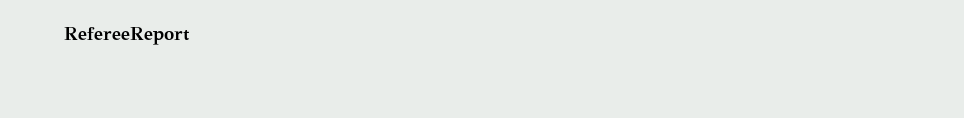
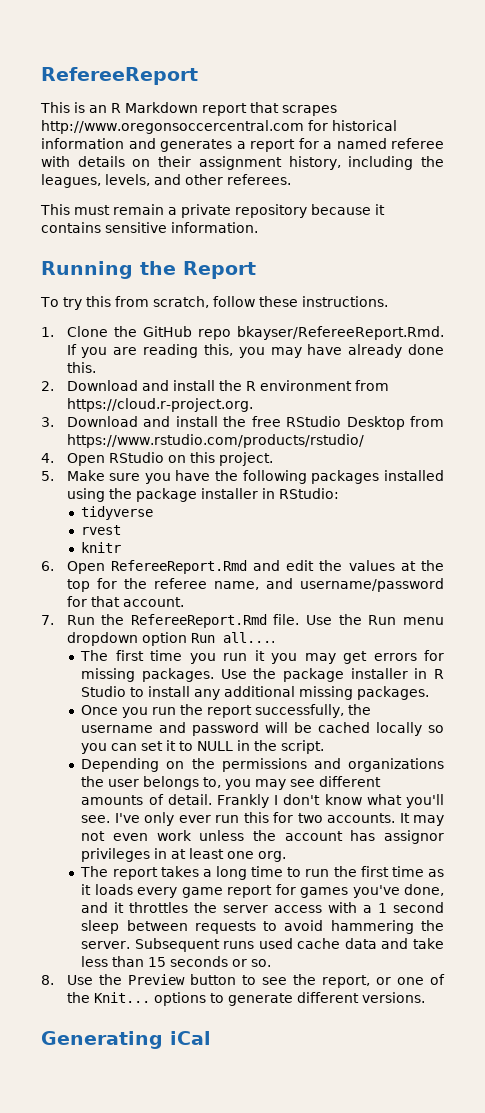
(190, 36) none -> [40,102,337,116] [41,120,397,134] [41,138,444,152] [41,156,444,170] [41,174,291,188] [40,204,385,218] [41,222,258,233] [41,261,256,279] [40,296,388,310] [41,326,444,340] [66,344,445,358] [66,362,96,373] [41,380,389,391] [66,398,253,412] [41,416,444,430] [66,434,364,448] [41,452,273,466] [41,470,444,484] [66,488,339,502] [81,506,154,520] [81,525,122,535] [81,542,122,553] [41,560,444,574] [66,578,444,592] [66,596,184,607] [41,614,444,628] [66,632,275,646] [80,650,444,664] [81,668,444,682] [81,686,430,700] [81,704,372,718] [81,722,445,736] [81,740,325,754] [81,758,444,772] [81,776,382,790] [81,794,444,808] [81,812,444,826] [81,830,444,844] [81,848,287,862] [80,866,445,880] [81,884,444,898] [81,902,445,913] [81,920,445,934] [81,938,444,952] [81,956,272,967] [41,974,445,988] [66,992,425,1006] [41,1031,211,1049] // This is an R Markdown report that scrapes http://www.oregonsoccercentral.com for historical information and generates a report for a named referee with details on their assignment history, including the leagues, levels, and other referees. // This must remain a private repository because it contains sensitive information. // Running the Report // To try this from scratch, follow these instructions. // 1. Clone the GitHub repo bkayser/RefereeReport.Rmd. If you are reading this, you may have already done this. // 2. Download and install the R environment from https://cloud.r-project.org. // 3. Download and install the free RStudio Desktop from https://www.rstudio.com/products/rstudio/ // 4. Open RStudio on this project. // 5. Make sure you have the following packages installed using the package installer in RStudio: // tidyverse // rvest // knitr // 6. Open RefereeReport.Rmd and edit the values at the top for the referee name, and username/password for that account. // 7. Run the RefereeReport.Rmd file. Use the Run menu dropdown option Run all.... // The first time you run it you may get errors for missing packages. Use the package installer in R Studio to install any additional missing packages. // Once you run the report successfully, the username and password will be cached locally so you can set it to NULL in the script. // Depending on the permissions and organizations the user belongs to, you may see different amounts of detail. Frankly I don't know what you'll see. I've only ever run this for two accounts. It may not even work unless the account has assignor privileges in at least one org. // The report takes a long time to run the first time as it loads every game report for games you've done, and it throttles the server access with a 1 second sleep between requests to avoid hammering the server. Subsequent runs used cache data and take less than 15 seconds or so. // 8. Use the Preview button to see the report, or one of the Knit... options to generate different versions. // Generating iCal

